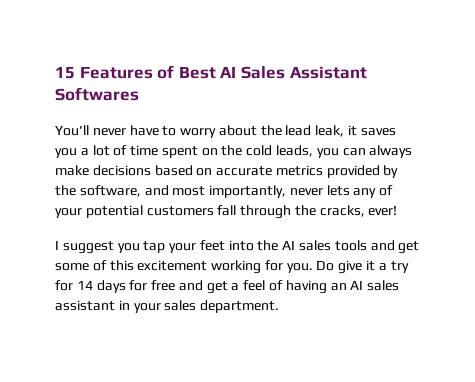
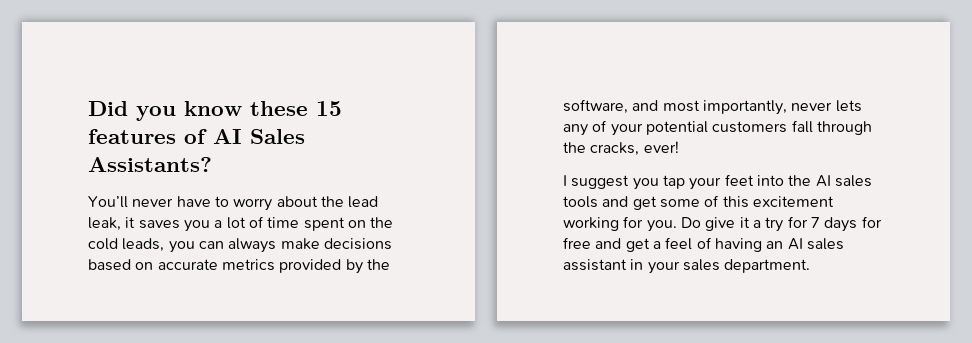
[55,65,367,79] [55,87,139,101] 15 Features of Best AI Sales Assistant Softwares -> [88,101,342,121] [88,129,305,144] [88,157,212,172] Did you know these 15 features of AI Sales Assistants?
[76,280,93,290] 14 -> [810,217,820,228] 7

